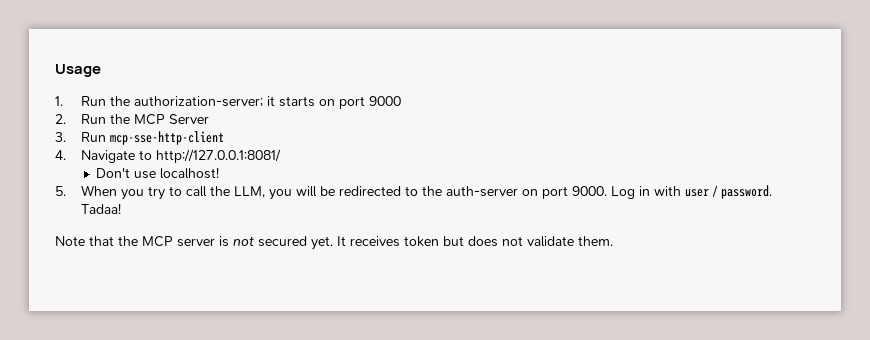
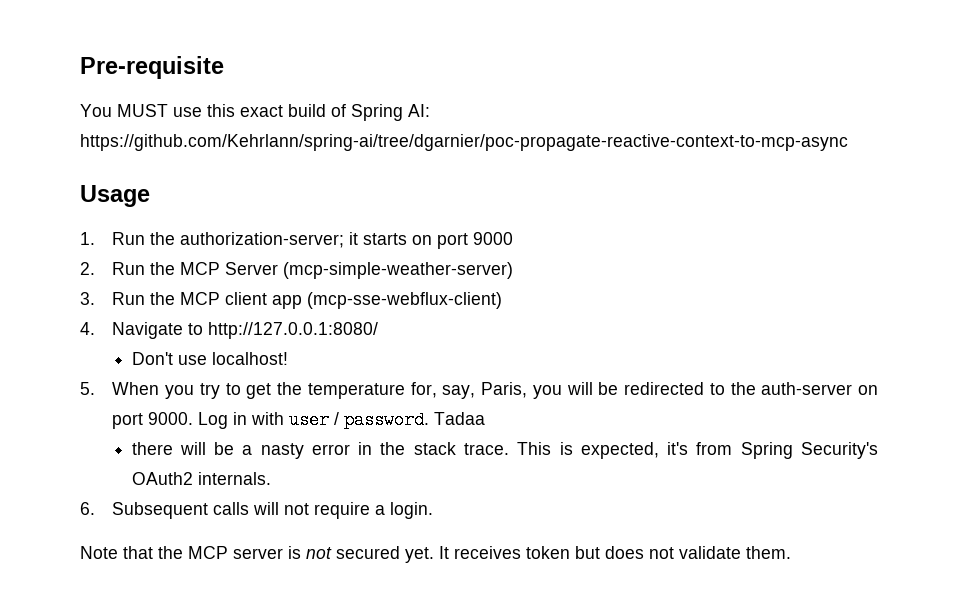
(55, 70) none -> [80,56,224,79] [80,104,430,121] [80,134,848,151] Pre-requisite // You MUST use this exact build of Spring AI: https://github.com/Kehrlann/spring-ai/tree/dgarnier/poc-propagate-reactive-context-to-mcp-async //
(209, 119) none -> [283,262,514,279] (mcp-simple-weather-server)
[109,131,224,145] mcp-sse-http-client -> [150,292,503,309] the MCP client app (mcp-sse-webflux-client)
[155,149,281,163] http://127.0.0.1:8081/ -> [208,322,379,339] http://127.0.0.1:8080/
[185,186,265,198] call the LLM, -> [246,382,528,399] get the temperature for, say, Paris,
[80,203,121,214] Tadaa! -> [434,412,486,425] [131,442,879,459] [131,472,271,485] [80,502,434,519] Tadaa // there will be a nasty error in the stack trace. This is expected, it's from Spring Security's OAuth2 internals. // 6. Subsequent calls will not require a login.

